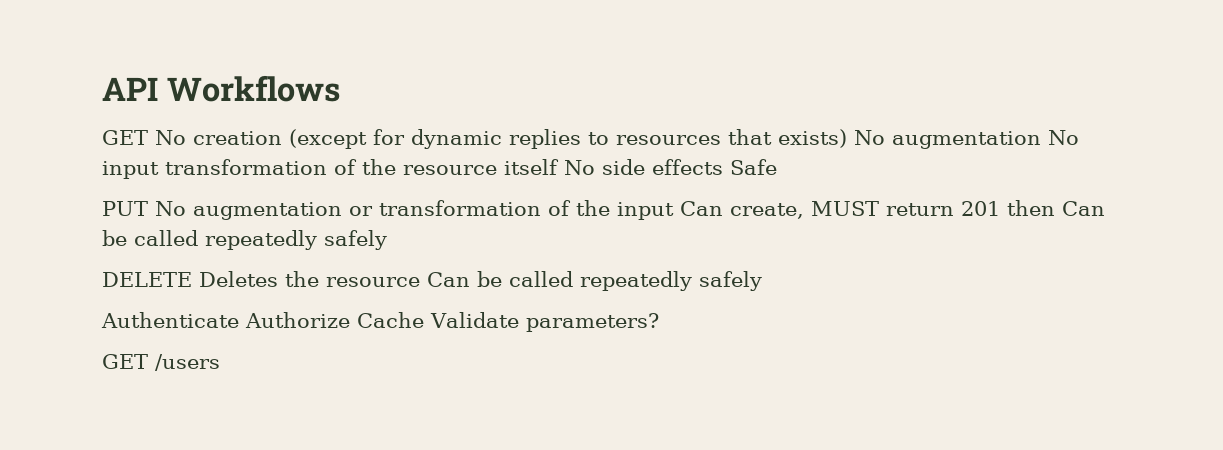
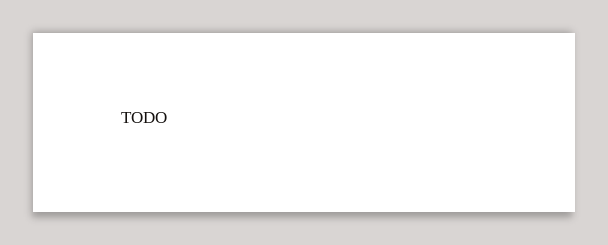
[102,75,340,102] [102,129,1079,149] [102,159,777,179] [102,200,1105,220] [102,230,387,250] [102,271,762,291] [101,312,659,332] [102,354,220,371] API Workflows // GET No creation (except for dynamic replies to resources that exists) No augmentation No input transformation of the resource itself No side effects Safe // PUT No augmentation or transformation of the input Can create, MUST return 201 then Can be called repeatedly safely // DELETE Deletes the resource Can be called repeatedly safely // Authenticate Authorize Cache Validate parameters? // GET /users -> [121,112,167,123] TODO

